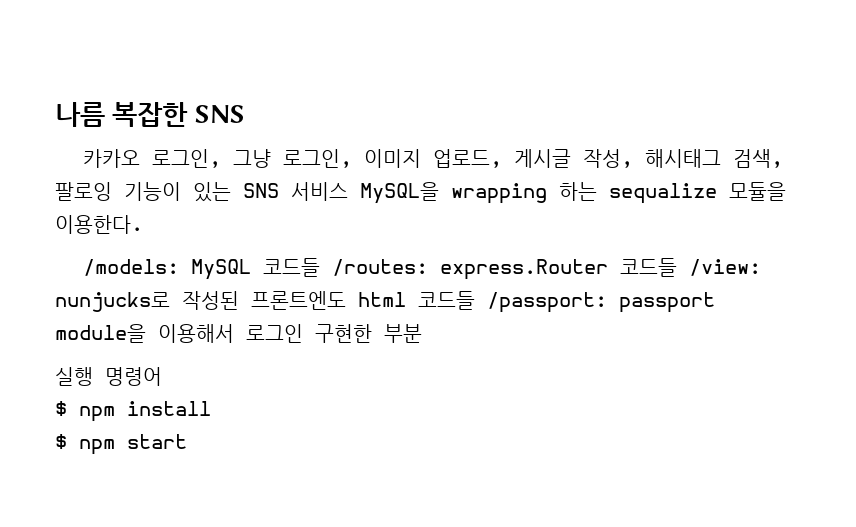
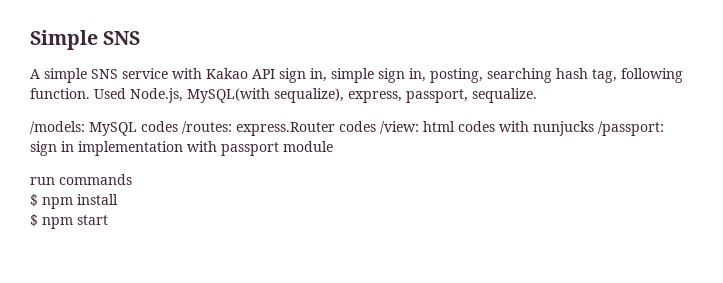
[55,102,189,127] 나름 복잡한 -> [30,30,98,50] Simple
[83,149,784,168] [55,182,786,204] [55,215,143,234] 카카오 로그인, 그냥 로그인, 이미지 업로드, 게시글 작성, 해시태그 검색, 팔로잉 기능이 있는 SNS 서비스 MySQL을 wrapping 하는 sequalize 모듈을 이용한다. -> [30,68,683,83] [30,88,537,103] A simple SNS service with Kakao API sign in, simple sign in, posting, searching hash tag, following function. Used Node.js, MySQL(with sequalize), express, passport, sequalize.
[263,258,321,277] 코드들 -> [141,121,178,132] codes
[620,258,762,277] [55,291,715,313] [55,324,422,343] [55,367,162,386] 코드들 /view: nunjucks로 작성된 프론트엔도 html 코드들 /passport: passport module을 이용해서 로그인 구현한 부분 // 실행 명령어 -> [339,121,664,136] [30,141,333,156] [30,174,132,185] codes /view: html codes with nunjucks /passport: sign in implementation with passport module // run commands

